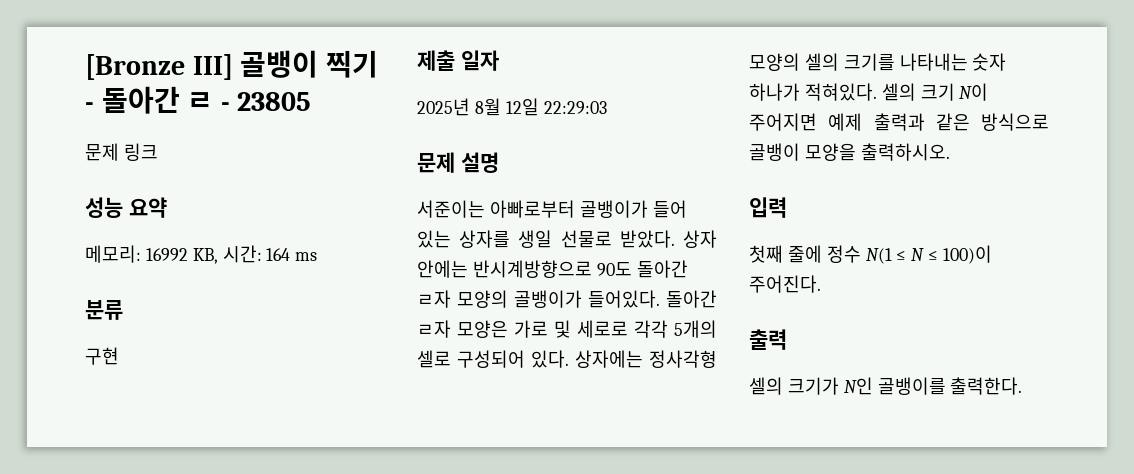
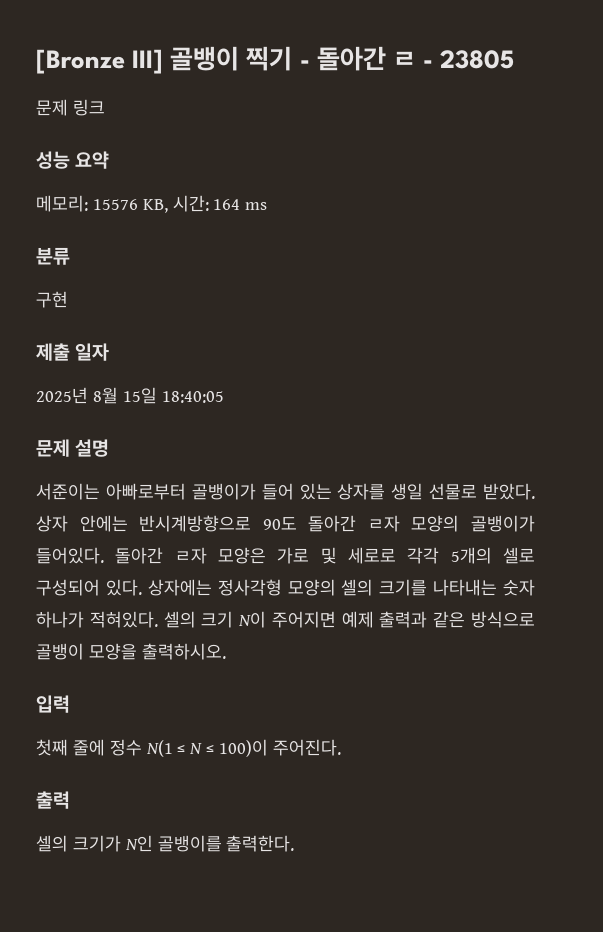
[145,248,188,261] 16992 -> [92,199,138,210] 15576
[505,98,607,116] 12일 22:29:03 -> [122,387,224,404] 15일 18:40:05

